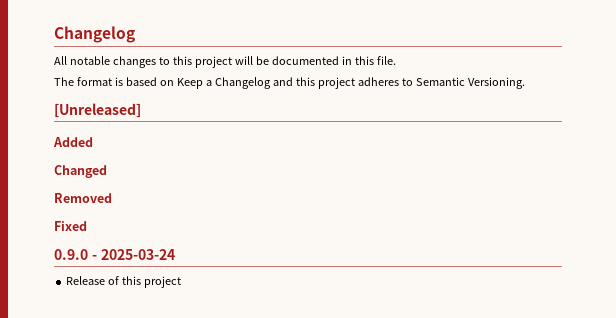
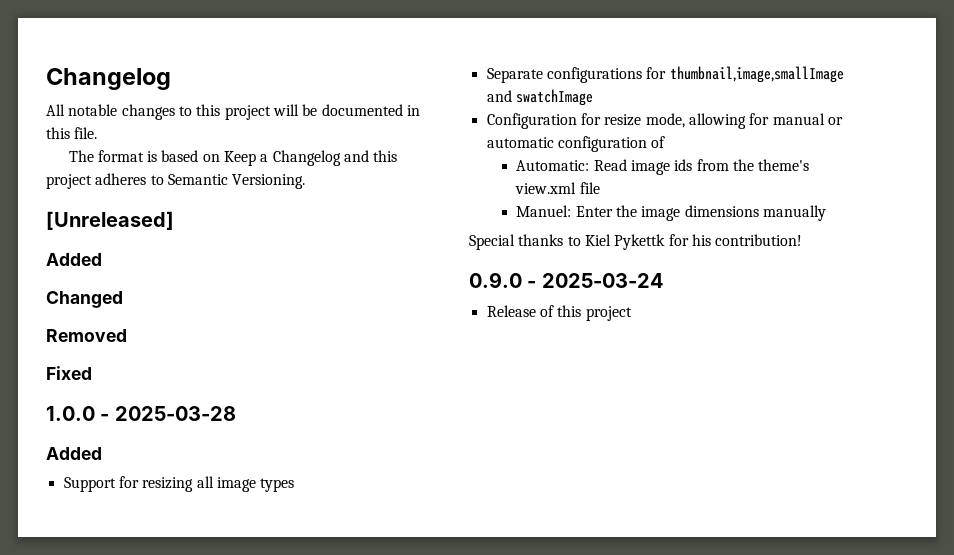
(87, 226) none -> [46,406,236,421] [46,447,102,460] [63,476,295,492] [486,66,844,83] [486,89,593,106] [486,113,843,129] [486,136,666,152] [516,159,810,175] [515,182,600,194] [516,205,826,221] [469,234,803,250] // 1.0.0 - 2025-03-28 // Added // Support for resizing all image types // Separate configurations for thumbnail,image,smallImage and swatchImage // Configuration for resize mode, allowing for manual or automatic configuration of // Automatic: Read image ids from the theme's view.xml file // Manuel: Enter the image dimensions manually // Special thanks to Kiel Pykettk for his contribution!

